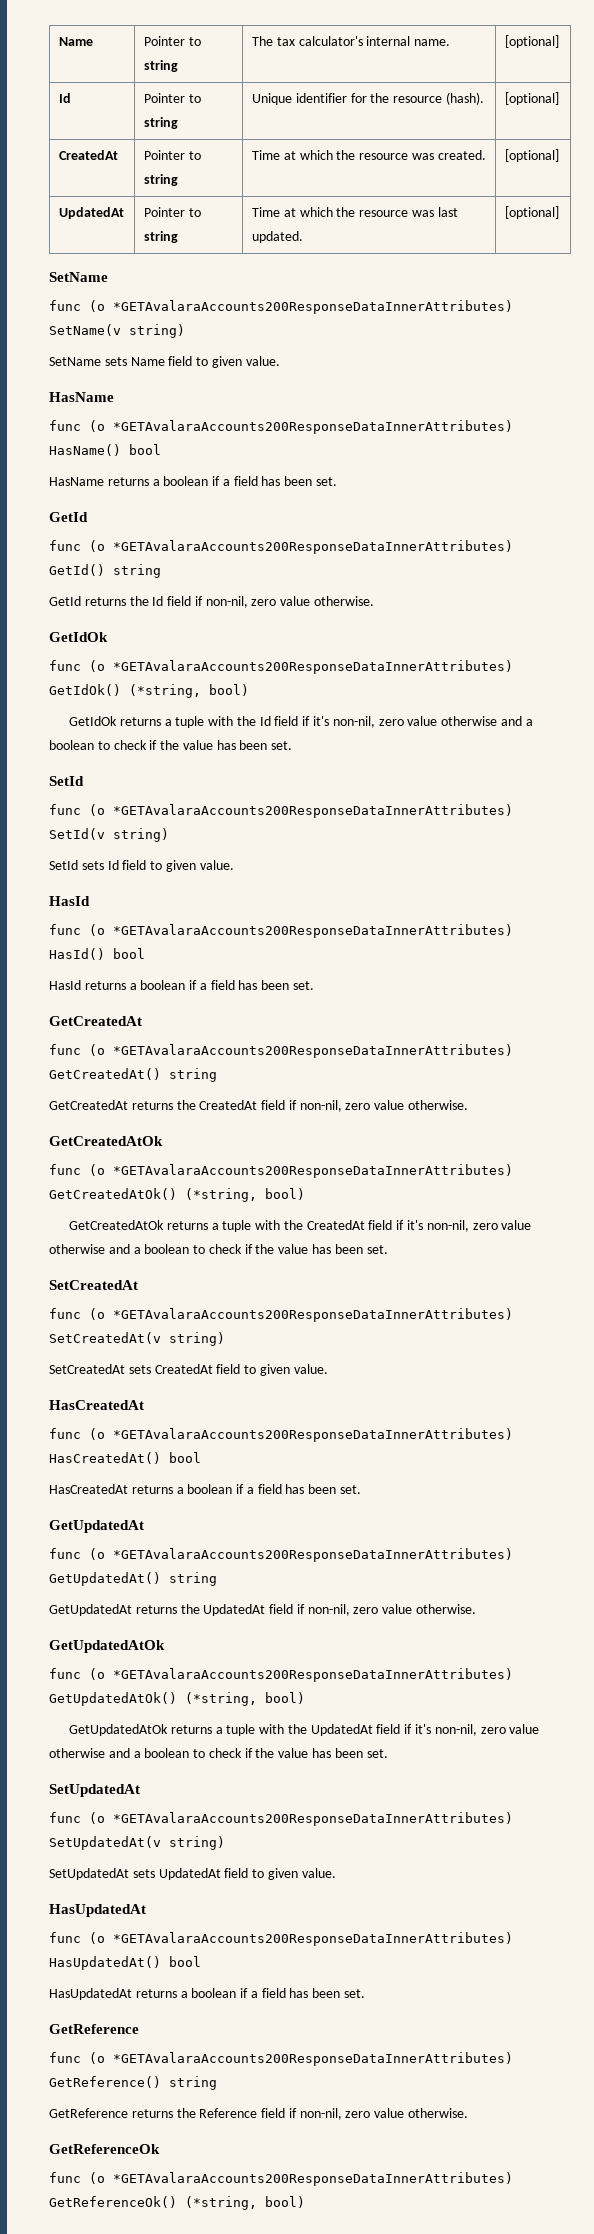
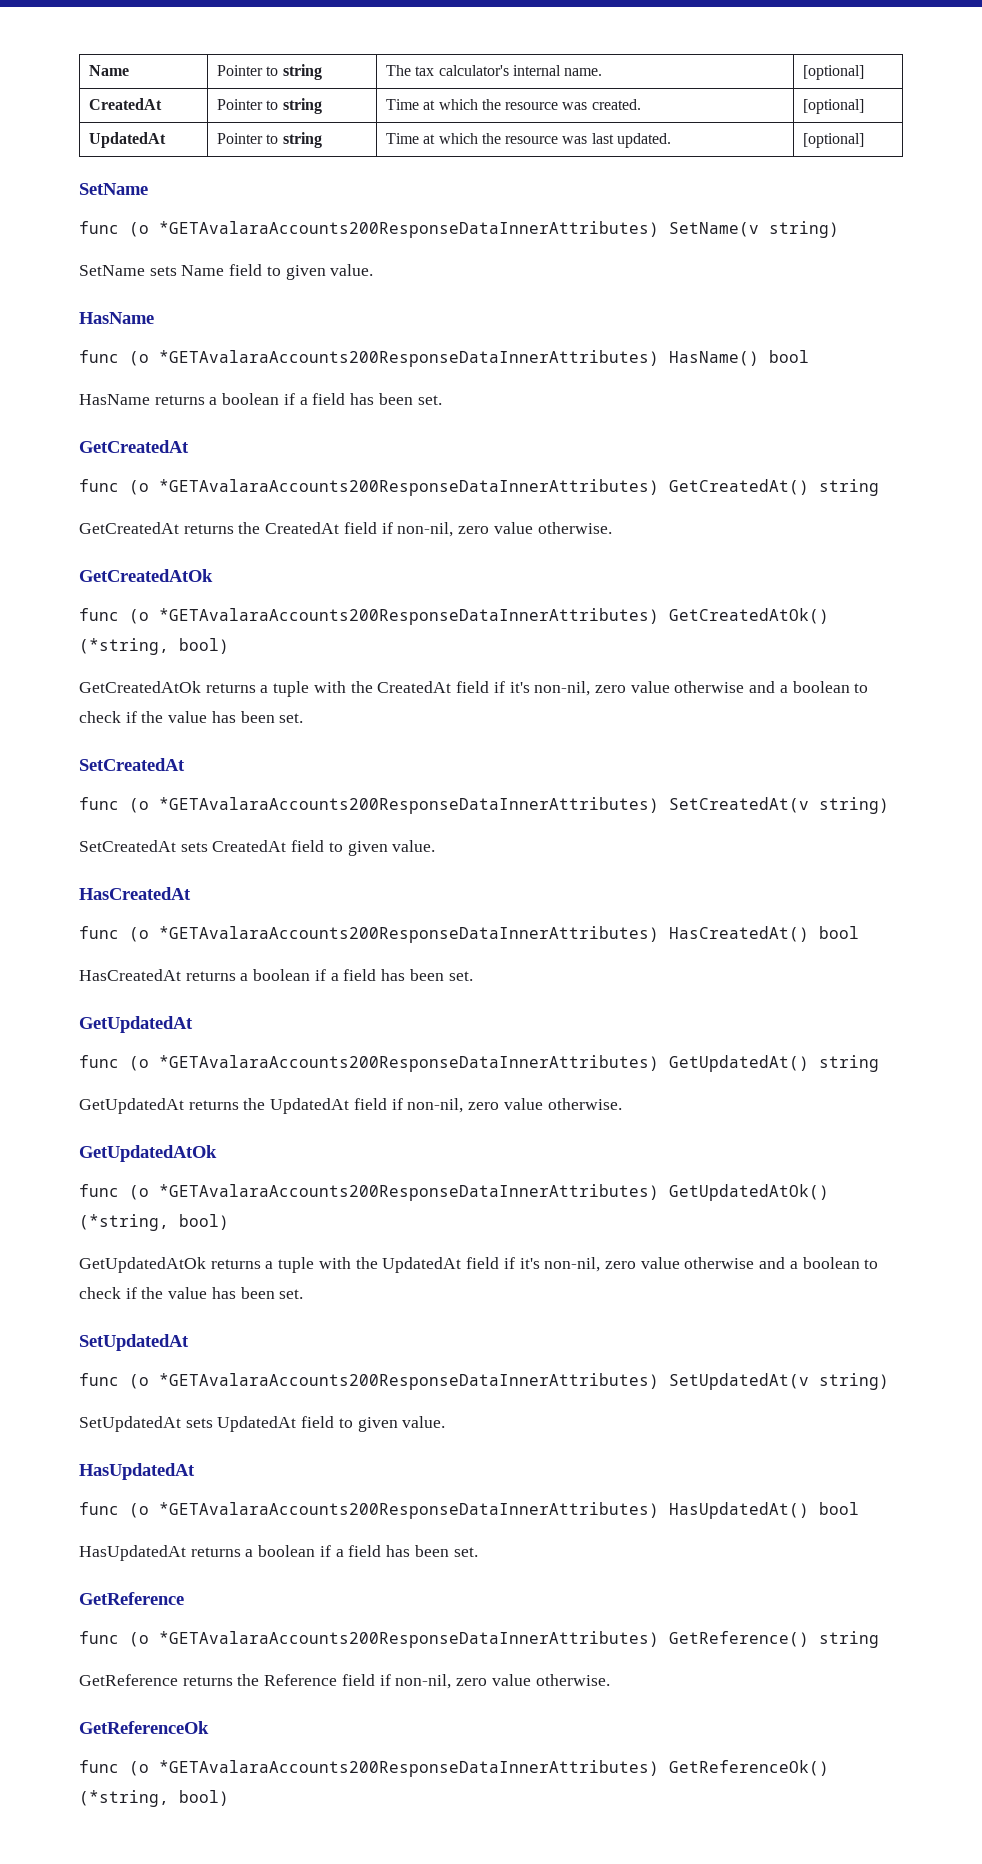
[58,93,71,103] [143,93,201,103] [143,117,178,129] [251,92,484,105] [504,92,559,105] // Id | Pointer to string | Unique identifier for the resource (hash). | [optional] -> (864, 72) none
[49,512,88,522] [49,540,513,554] [49,564,161,578] [49,596,375,608] [49,632,108,642] [49,660,513,674] [49,684,249,698] [69,716,533,728] [49,740,293,750] [49,776,84,786] [49,804,513,818] [49,828,169,842] [49,860,234,872] [49,896,90,906] [49,924,513,938] [49,948,145,960] [49,980,315,990] // GetId // func (o *GETAvalaraAccounts200ResponseDataInnerAttributes) GetId() string // GetId returns the Id field if non-nil, zero value otherwise. // GetIdOk // func (o *GETAvalaraAccounts200ResponseDataInnerAttributes) GetIdOk() (*string, bool) // GetIdOk returns a tuple with the Id field if it's non-nil, zero value otherwise and a boolean to check if the value has been set. // SetId // func (o *GETAvalaraAccounts200ResponseDataInnerAttributes) SetId(v string) // SetId sets Id field to given value. // HasId // func (o *GETAvalaraAccounts200ResponseDataInnerAttributes) HasId() bool // HasId returns a boolean if a field has been set. -> (442, 400) none

